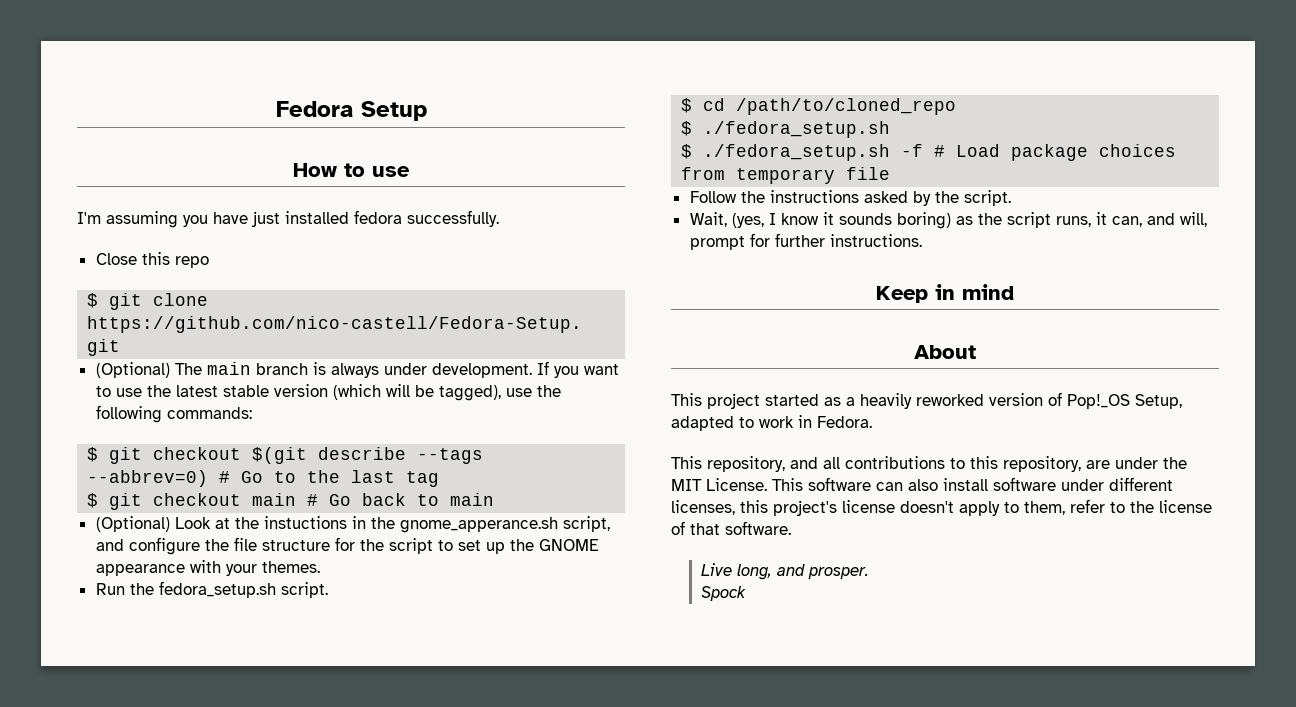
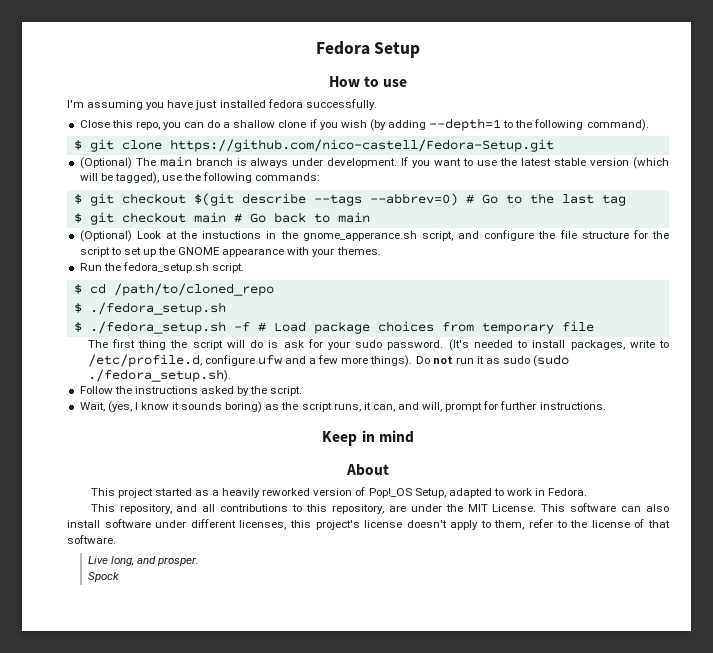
[174,256,209,268] repo -> [135,118,649,131] repo, you can do a shallow clone if you wish (by adding --depth=1 to the following command).
(891, 173) none -> [87,339,669,351] [87,354,570,367] [87,369,231,382] // The first thing the script will do is ask for your sudo password. (It's needed to install packages, write to /etc/profile.d, configure ufw and a few more things). Do not run it as sudo (sudo ./fedora_setup.sh).

